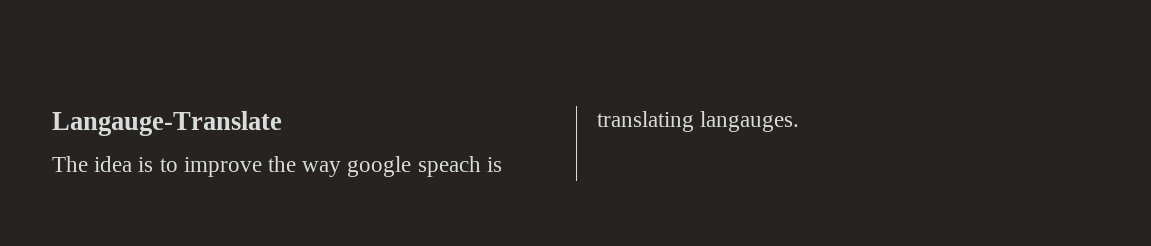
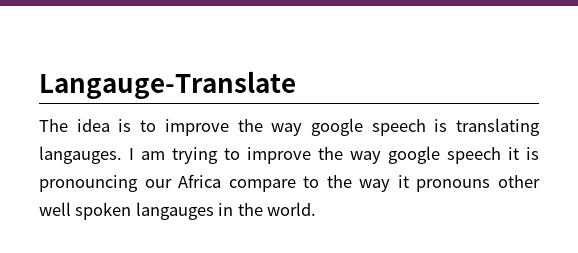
[417,156,481,177] speach -> [371,119,426,136] speech
(800, 121) none -> [129,146,539,164] [39,174,540,192] [39,202,317,220] I am trying to improve the way google speech it is pronouncing our Africa compare to the way it pronouns other well spoken langauges in the world.

